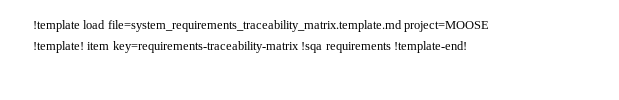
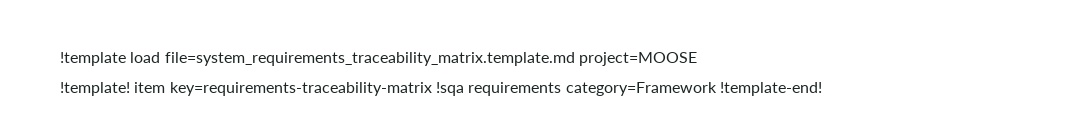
(391, 47) none -> [565,82,717,96] category=Framework

